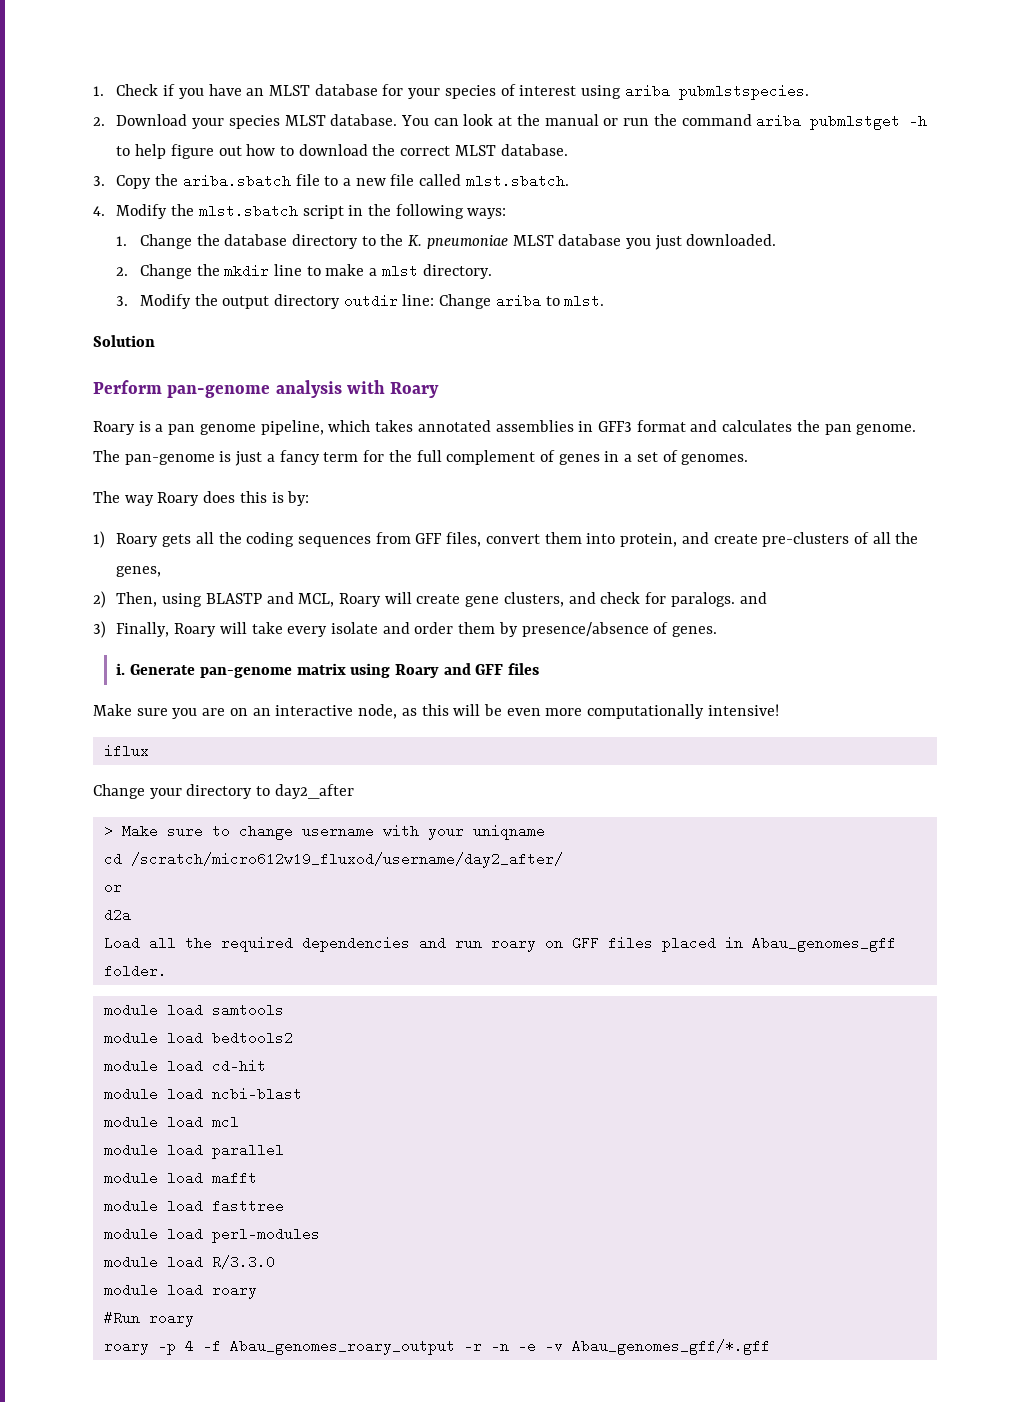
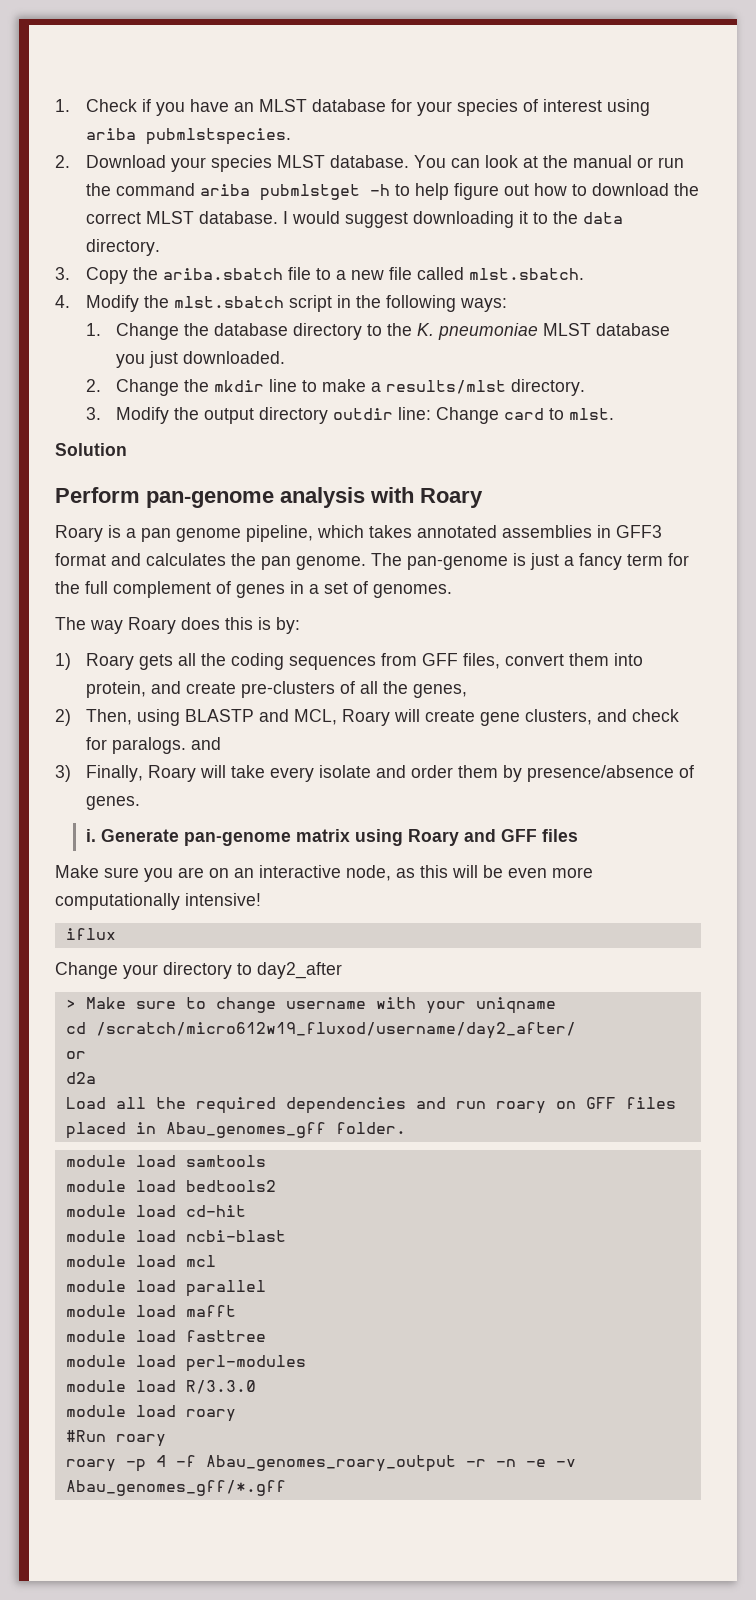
(568, 150) none -> [282,211,623,228] [85,239,160,256] I would suggest downloading it to the data directory.
[381,266,418,276] mlst -> [386,380,507,394] results/mlst
[495,294,541,308] ariba -> [504,408,545,420] card

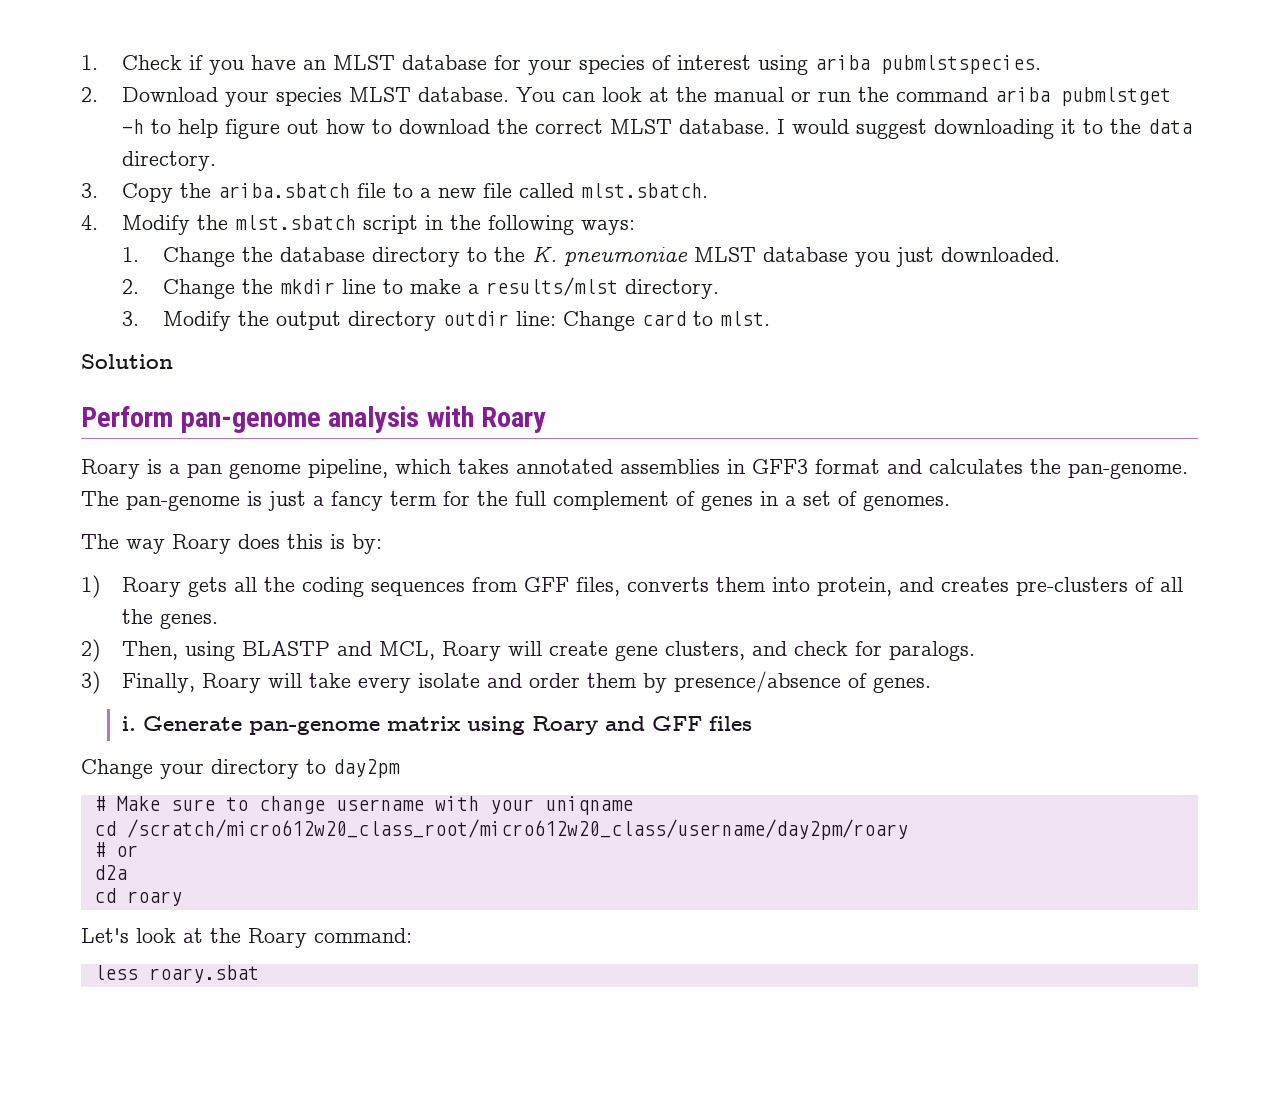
[261,556,366,570] pan genome. -> [1068,463,1188,479] pan-genome.
[504,654,564,666] convert -> [627,577,710,592] converts
[185,682,236,694] create -> [941,577,1010,592] creates
[412,684,467,698] genes, -> [160,613,219,629] genes.
[190,737,221,750] and -> (976, 651) none
[55,865,593,882] [55,893,261,910] [65,928,116,940] // Make sure you are on an interactive node, as this will be even more computationally intensive! // iflux -> (753, 723) none
[257,962,342,979] [65,999,76,1009] day2_after // > -> [333,759,400,778] [93,796,105,811] day2pm // #
[95,1022,576,1039] /scratch/micro612w19_fluxod/username/day2_after/ // -> [126,819,908,840] [93,842,105,857] /scratch/micro612w20_class_root/micro612w20_class/username/day2pm/roary // #
[65,1097,676,1114] [65,1122,406,1139] [65,1155,266,1167] [65,1180,276,1192] [65,1205,246,1217] [65,1230,286,1242] [65,1255,216,1267] [65,1280,266,1297] [65,1305,236,1317] [65,1330,266,1342] [65,1355,306,1372] [65,1380,256,1394] [65,1405,236,1422] [65,1430,166,1447] [65,1455,576,1472] [65,1480,286,1496] Load all the required dependencies and run roary on GFF files placed in Abau_genomes_gff folder. // module load samtools // module load bedtools2 // module load cd-hit // module load ncbi-blast // module load mcl // module load parallel // module load mafft // module load fasttree // module load perl-modules // module load R/3.3.0 // module load roary // #Run roary // roary -p 4 -f Abau_genomes_roary_output -r -n -e -v Abau_genomes_gff/*.gff -> [93,888,182,906] [81,928,412,948] [93,965,259,983] cd roary // Let's look at the Roary command: // less roary.sbat

